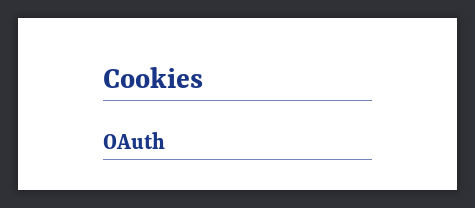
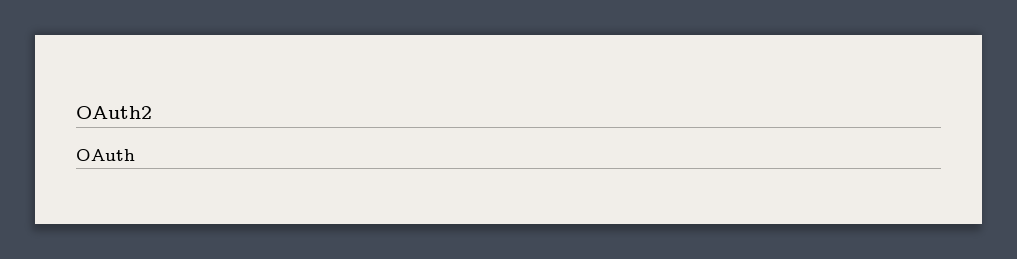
[103,67,203,88] Cookies -> [76,106,152,119] OAuth2

